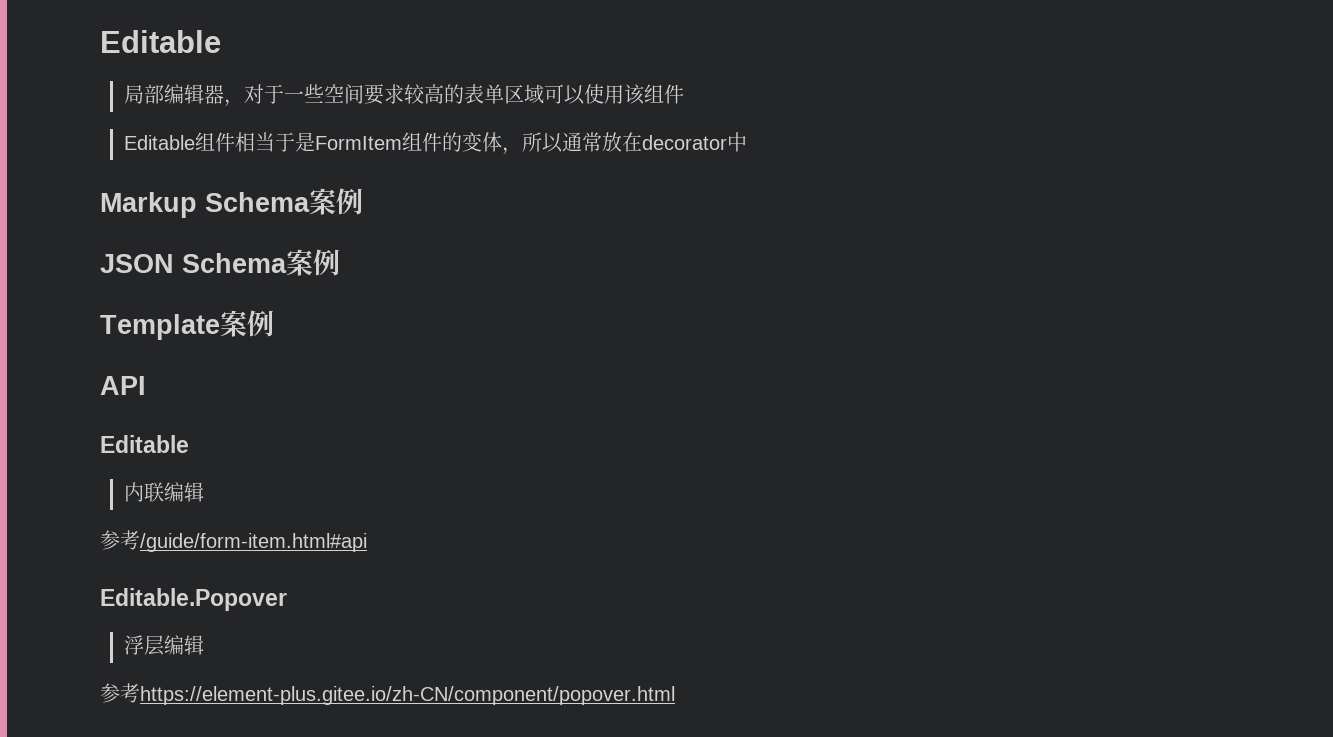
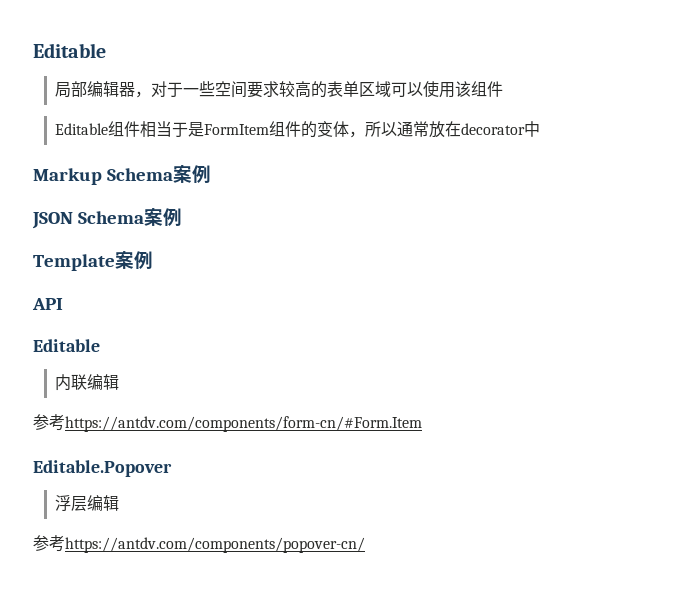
[140,533,367,552] /guide/form-item.html#api -> [65,416,422,432] https://antdv.com/components/form-cn/#Form.Item
[140,686,675,705] https://element-plus.gitee.io/zh-CN/component/popover.html -> [65,537,365,553] https://antdv.com/components/popover-cn/

